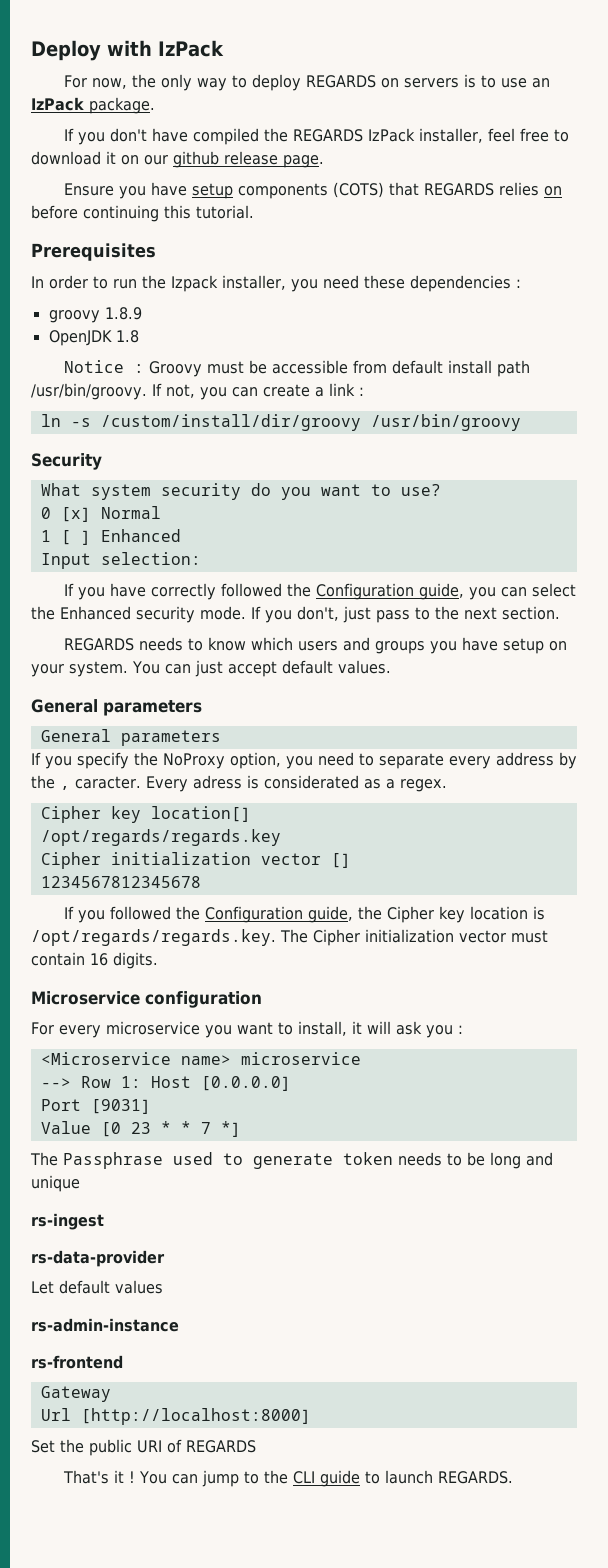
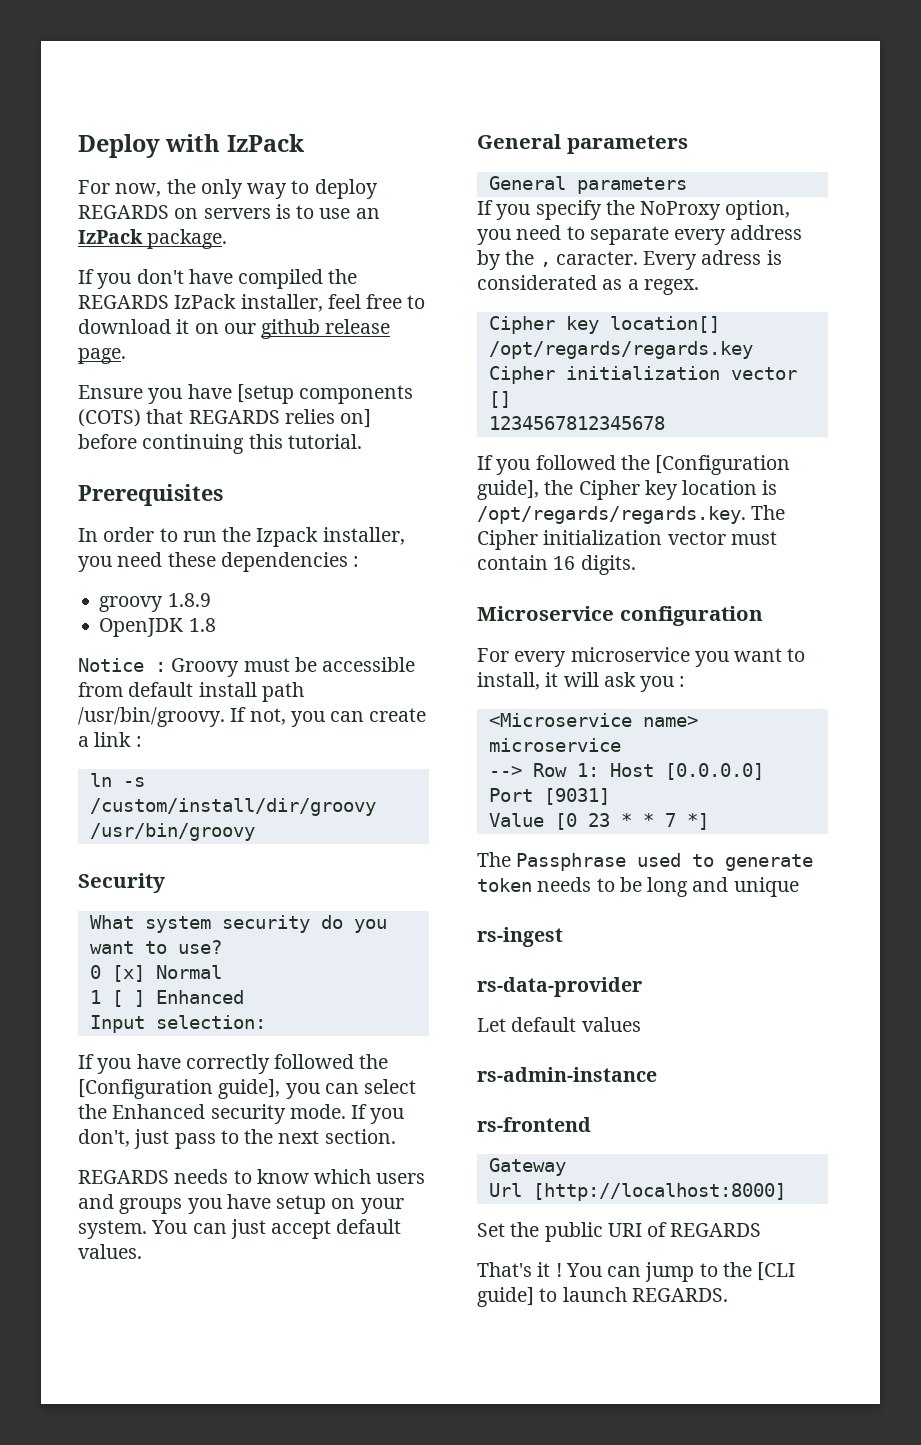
[192,183,234,199] setup -> [236,384,294,404] [setup
[544,186,563,196] on -> [340,409,372,428] on]
[316,583,465,600] Configuration guide, -> [78,1079,281,1099] [Configuration guide],
[205,906,354,923] Configuration guide, -> [655,455,791,475] [477,480,539,500] [Configuration guide],
[293,1470,361,1487] CLI guide -> [757,1262,796,1281] [477,1287,534,1307] [CLI guide]

